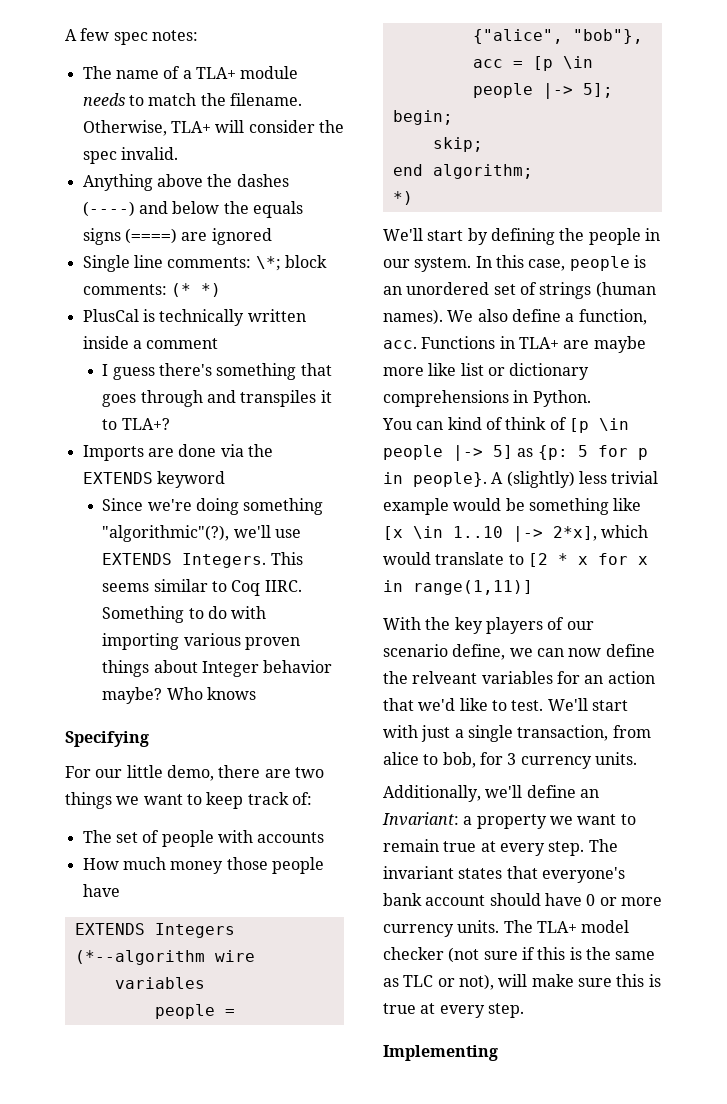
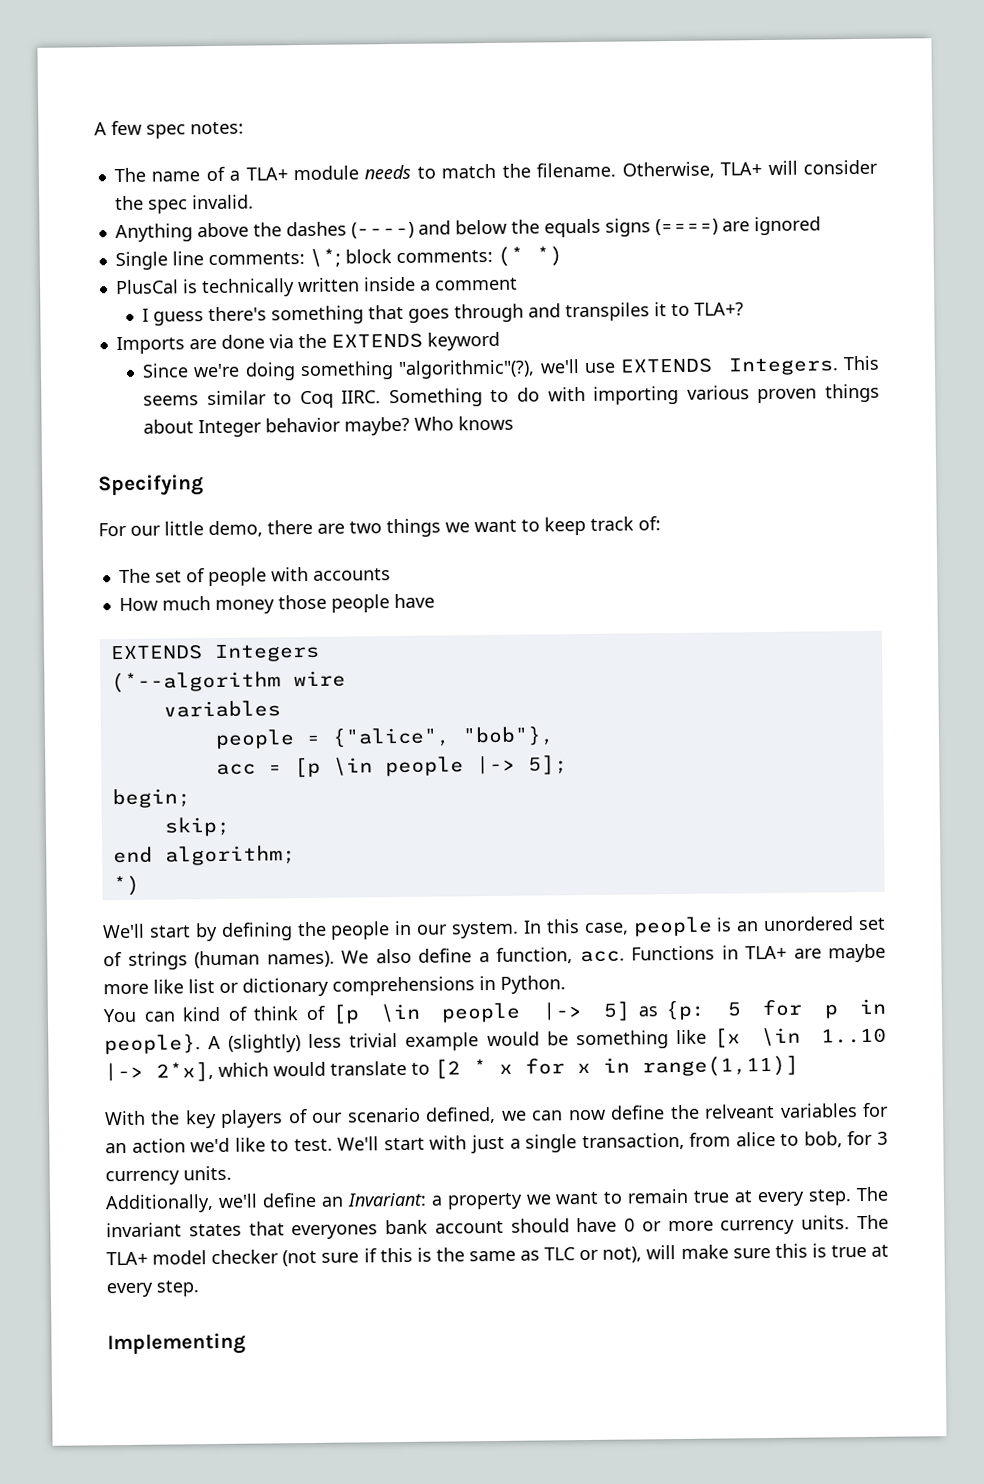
[452,644,506,660] define, -> [425,1106,497,1124] defined,
[383,698,414,711] that -> (186, 1145) none
[541,867,625,883] everyone's -> [291,1224,379,1240] everyones

